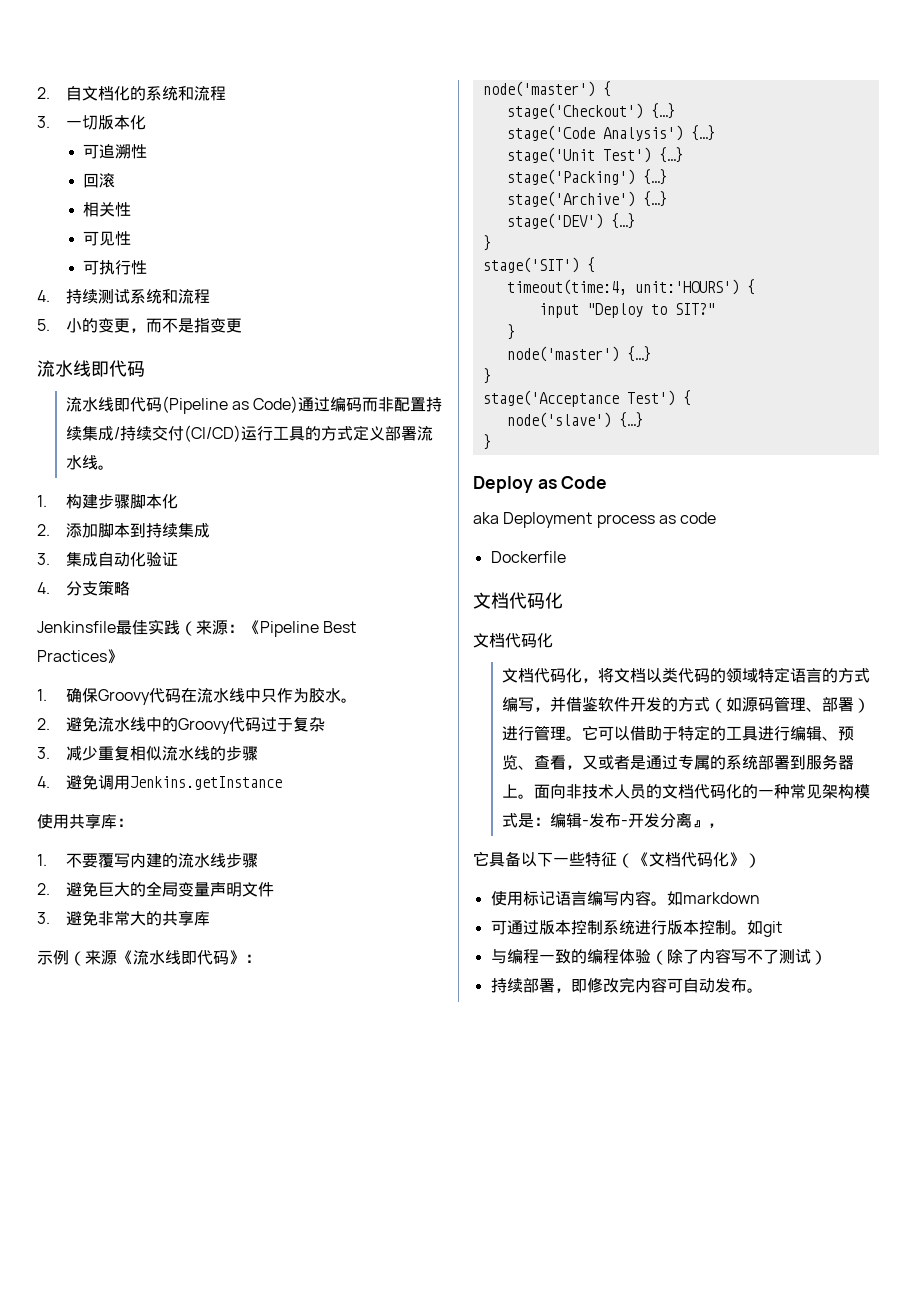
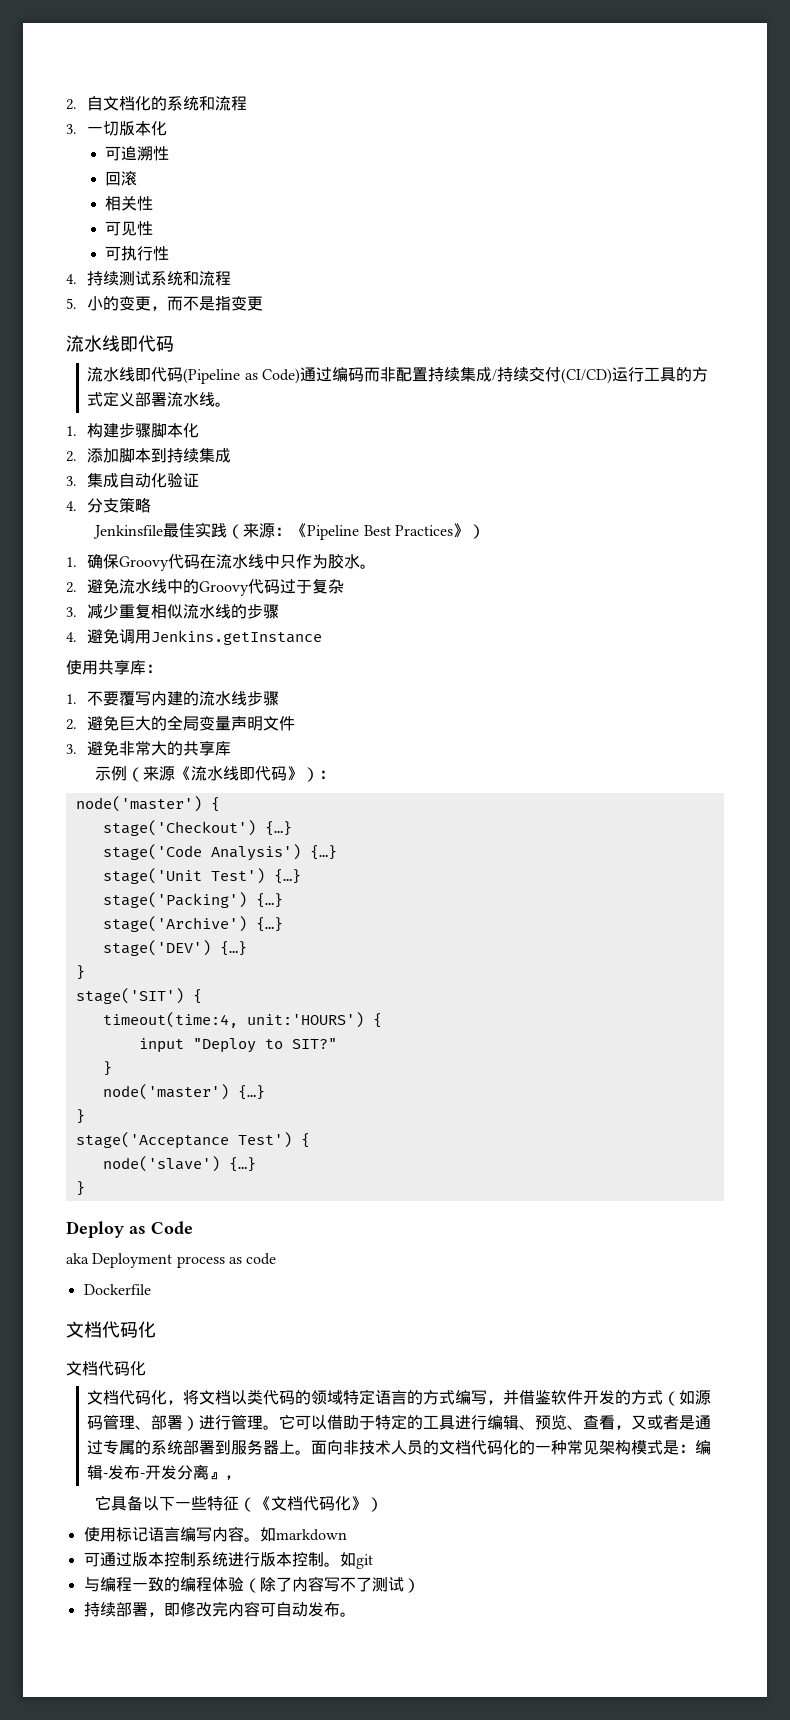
(123, 656) none -> [468,524,485,539] ）
(245, 957) none -> [303,767,320,782] ）

